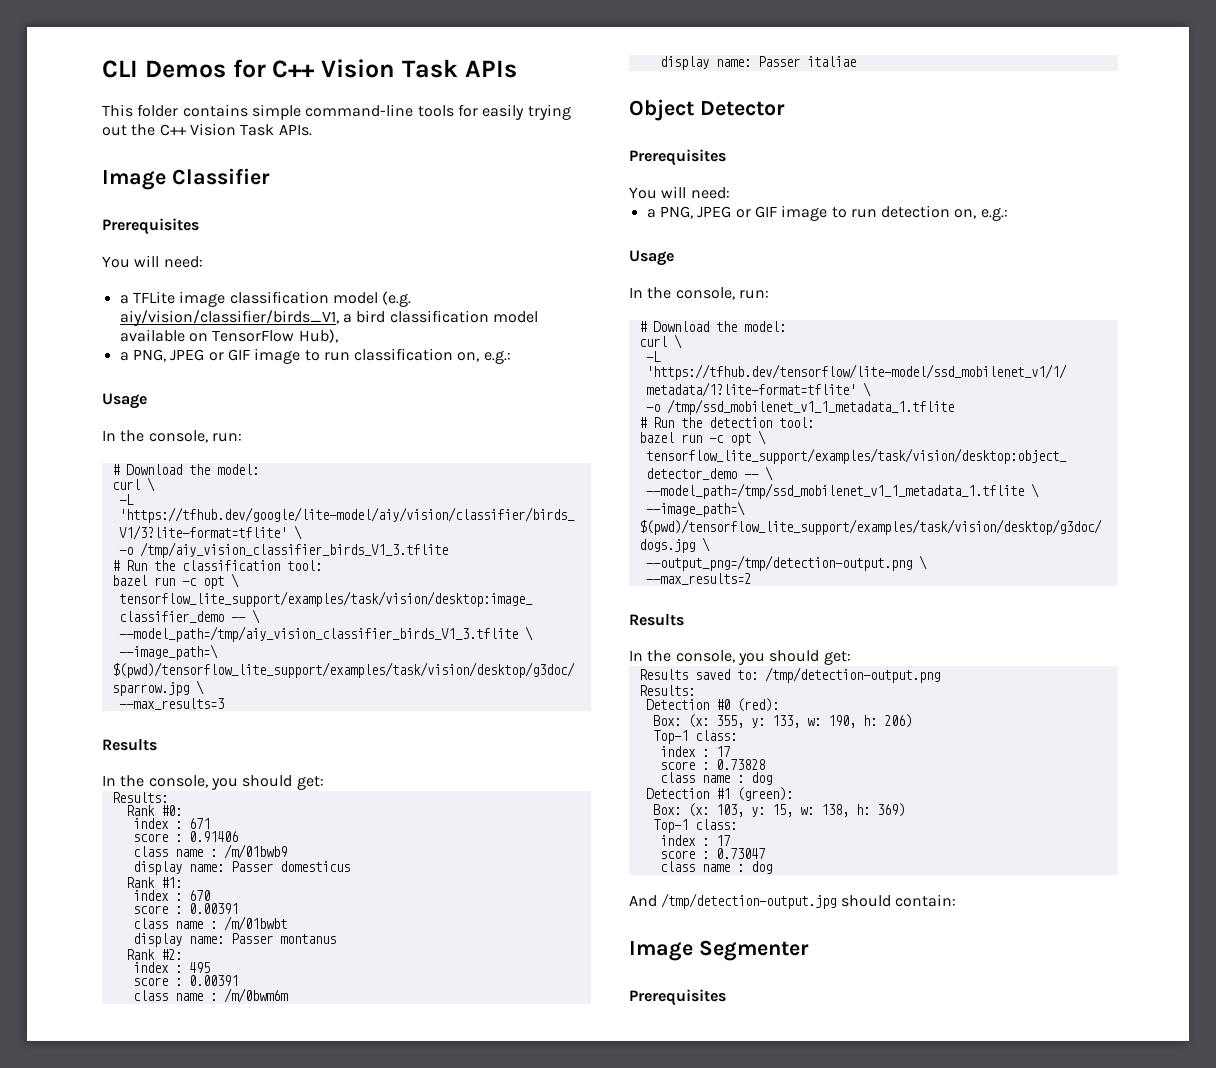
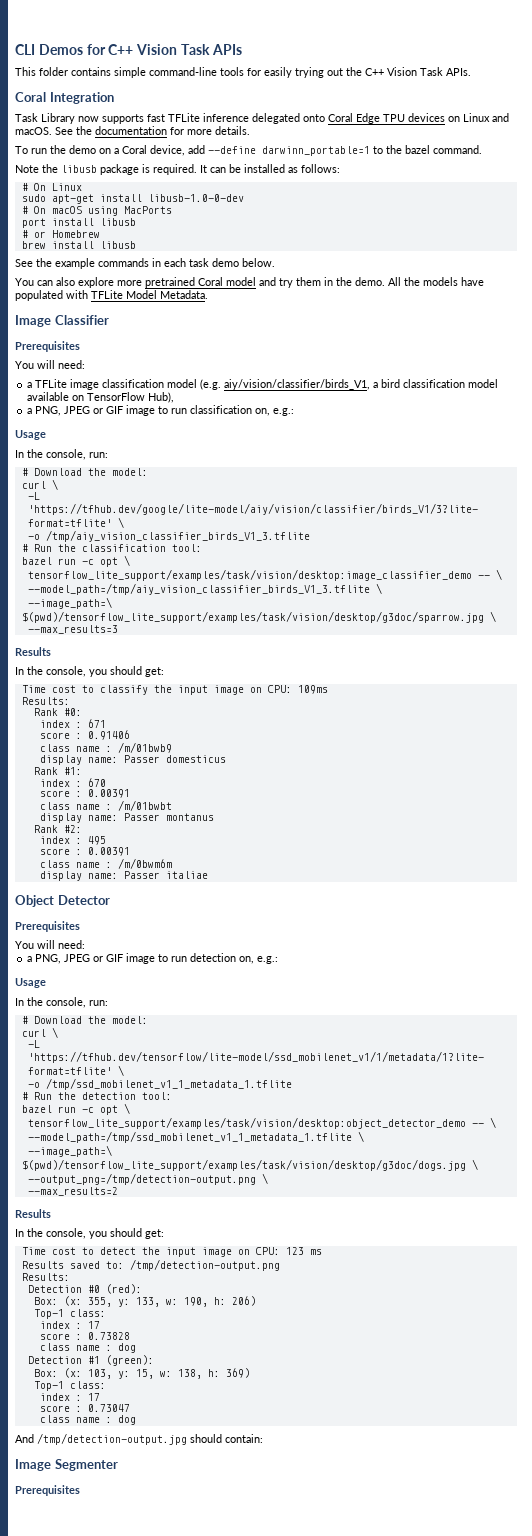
(312, 130) none -> [15,92,114,104] [15,113,509,124] [15,126,250,135] [15,145,482,156] [15,164,340,175] [21,183,82,191] [21,194,244,204] [21,206,172,216] [21,218,136,228] [21,230,100,238] [21,241,136,249] [15,258,275,269] [15,277,484,288] [15,290,208,301] // Coral Integration // Task Library now supports fast TFLite inference delegated onto Coral Edge TPU devices on Linux and macOS. See the documentation for more details. // To run the demo on a Coral device, add --define darwinn_portable=1 to the bazel command. // Note the libusb package is required. It can be installed as follows: // # On Linux // sudo apt-get install libusb-1.0-0-dev // # On macOS using MacPorts // port install libusb // # or Homebrew // brew install libusb // See the example commands in each task demo below. // You can also explore more pretrained Coral model and try them in the demo. All the models have populated with TFLite Model Metadata.
(324, 783) none -> [21,685,328,695] // Time cost to classify the input image on CPU: 109ms
(851, 658) none -> [21,1247,322,1257] // Time cost to detect the input image on CPU: 123 ms

